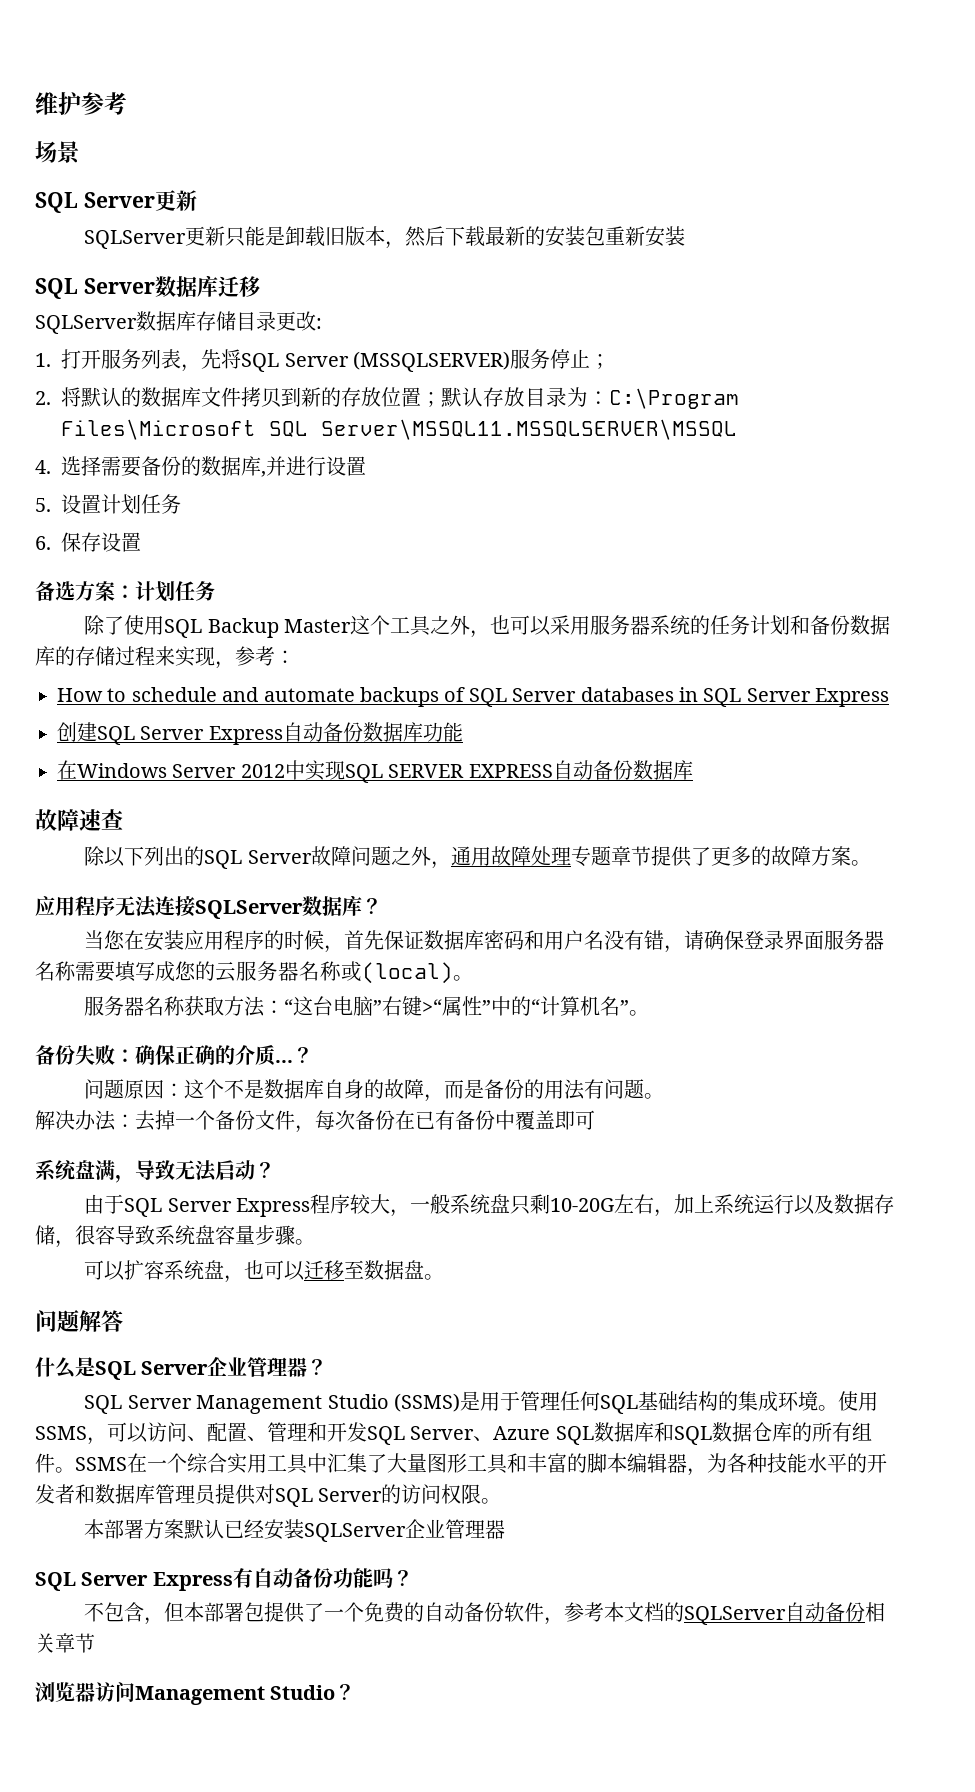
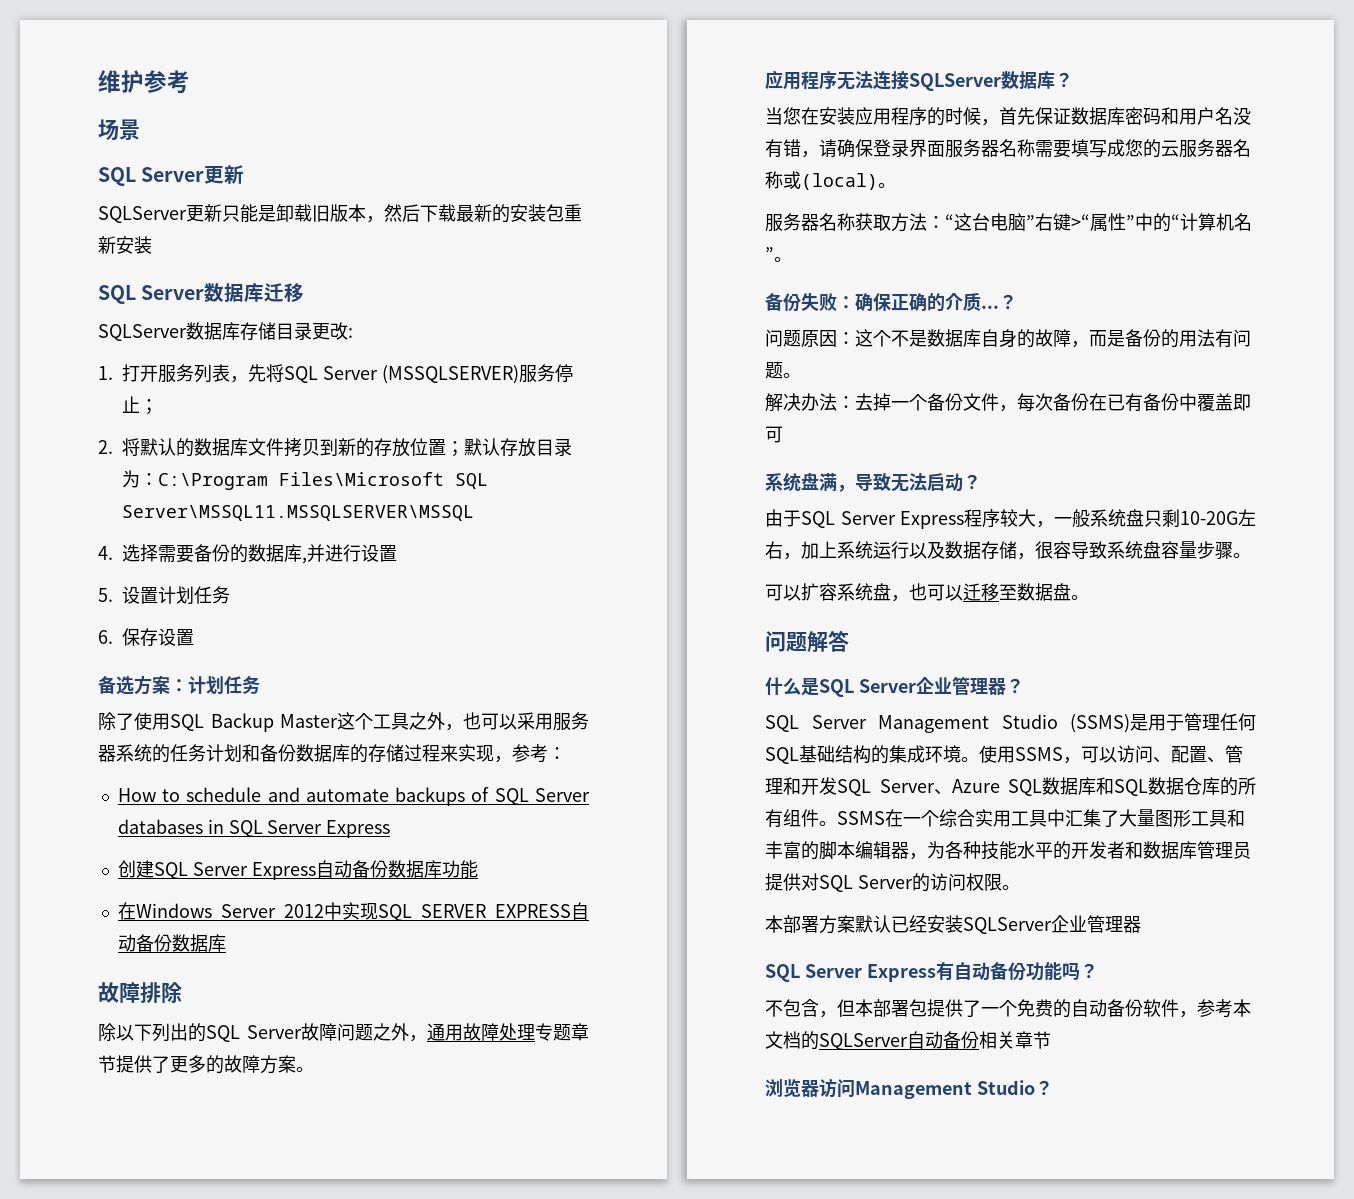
[79,809,123,831] 速查 -> [140,982,182,1003] 排除

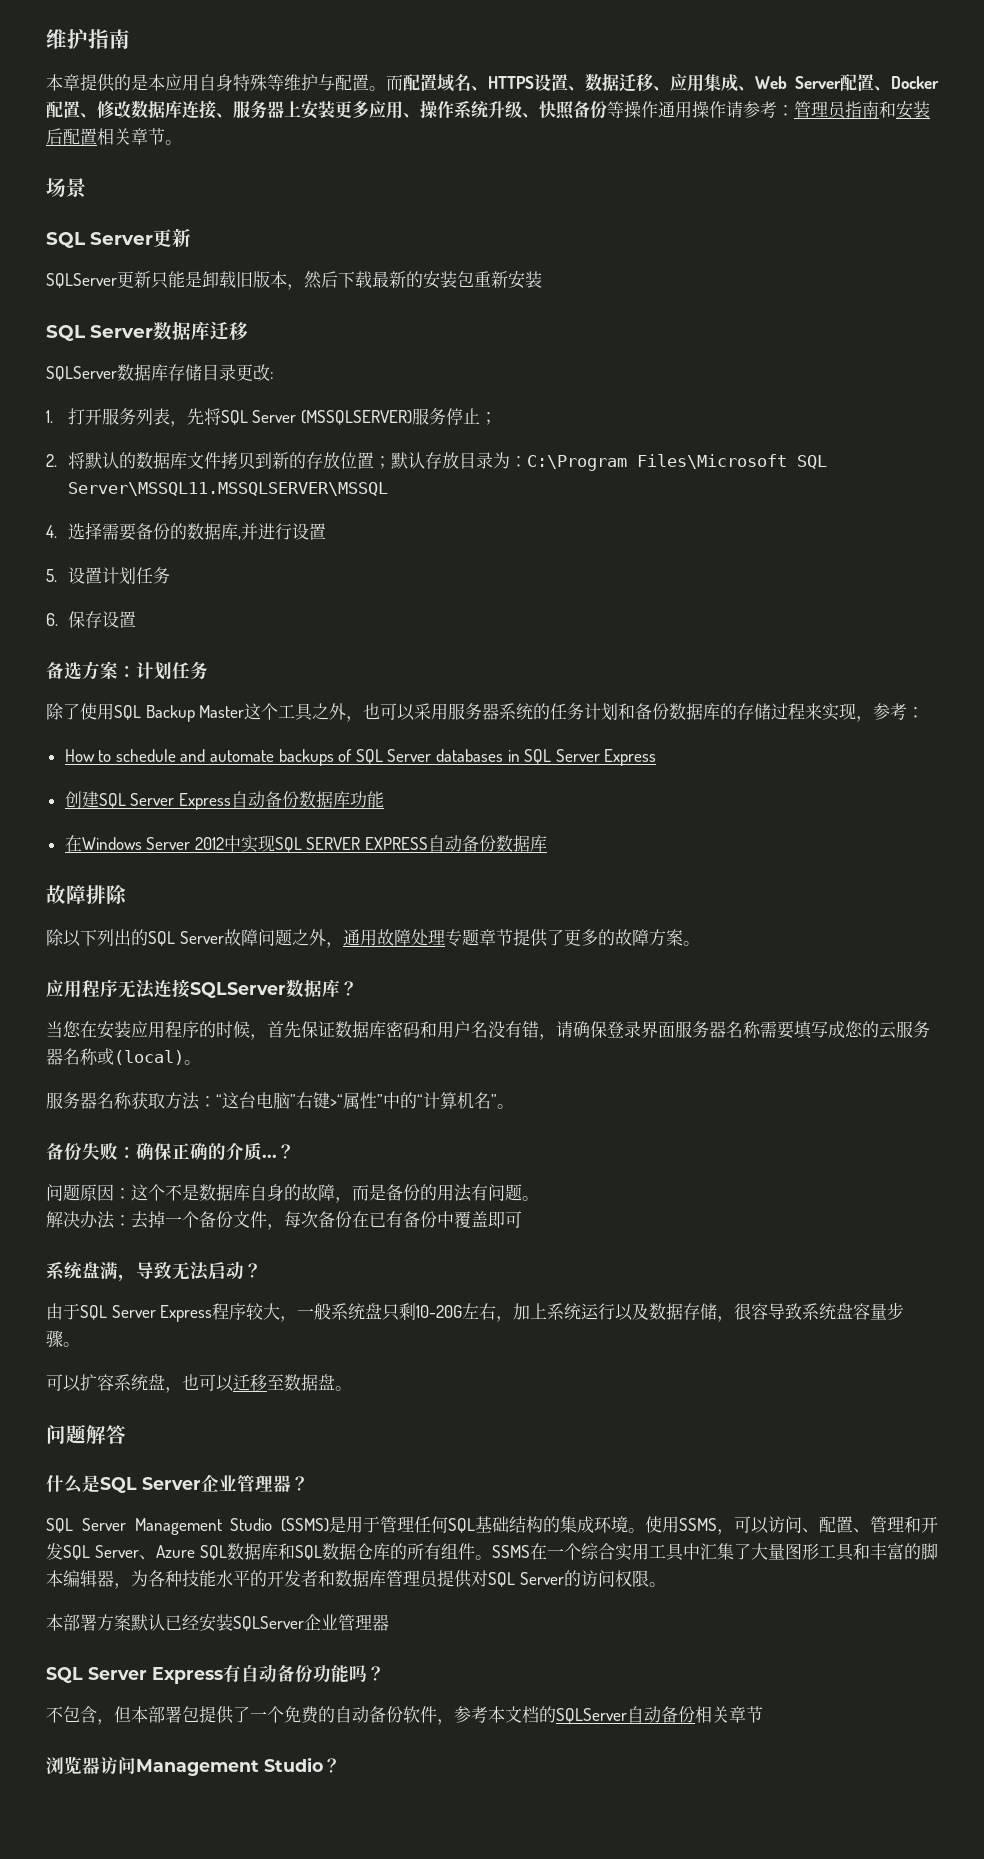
[98,70,190,94] 维护参考 -> [46,29,130,49] [46,73,939,92] [46,100,930,120] [46,128,182,145] 维护指南 // 本章提供的是本应用自身特殊等维护与配置。而配置域名、HTTPS设置、数据迁移、应用集成、Web Server配置、Docker配置、修改数据库连接、服务器上安装更多应用、操作系统升级、快照备份等操作通用操作请参考：管理员指南和安装后配置相关章节。

